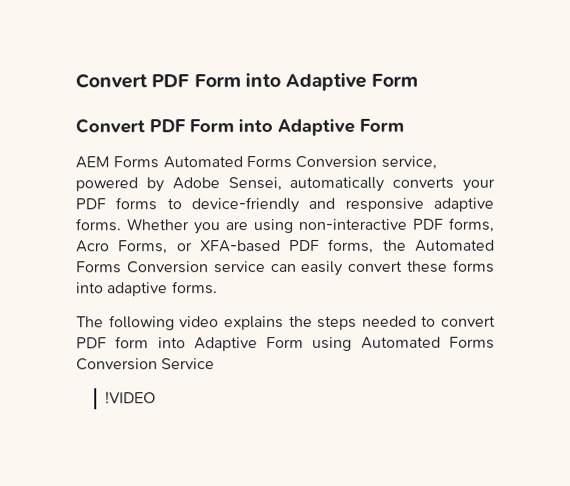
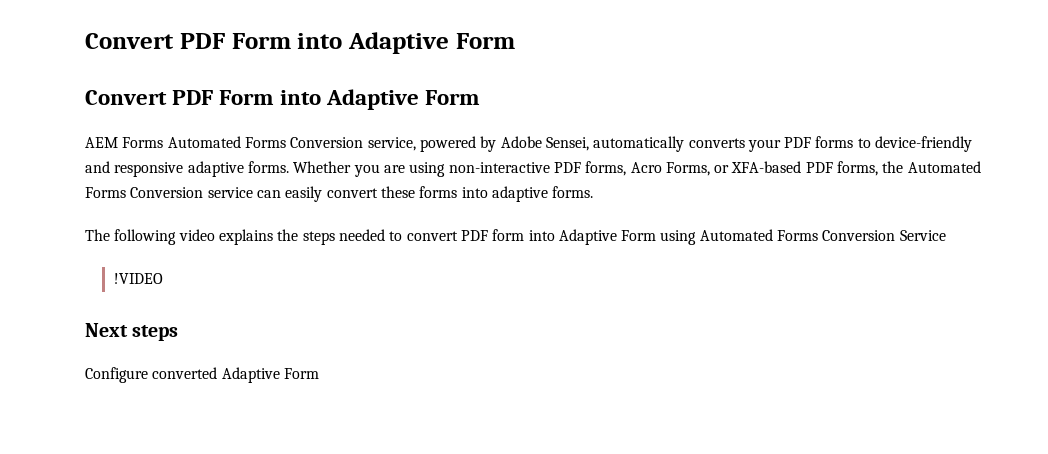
(156, 397) none -> [85,323,179,341] [85,367,319,383] // Next steps // Configure converted Adaptive Form

